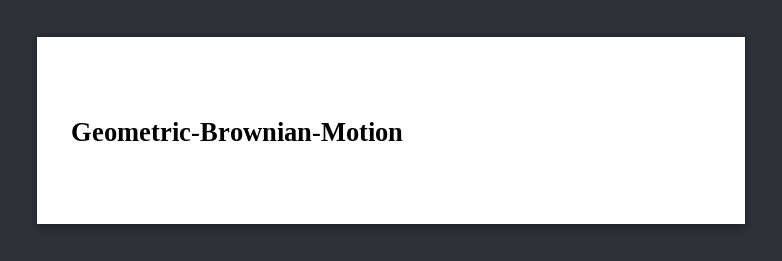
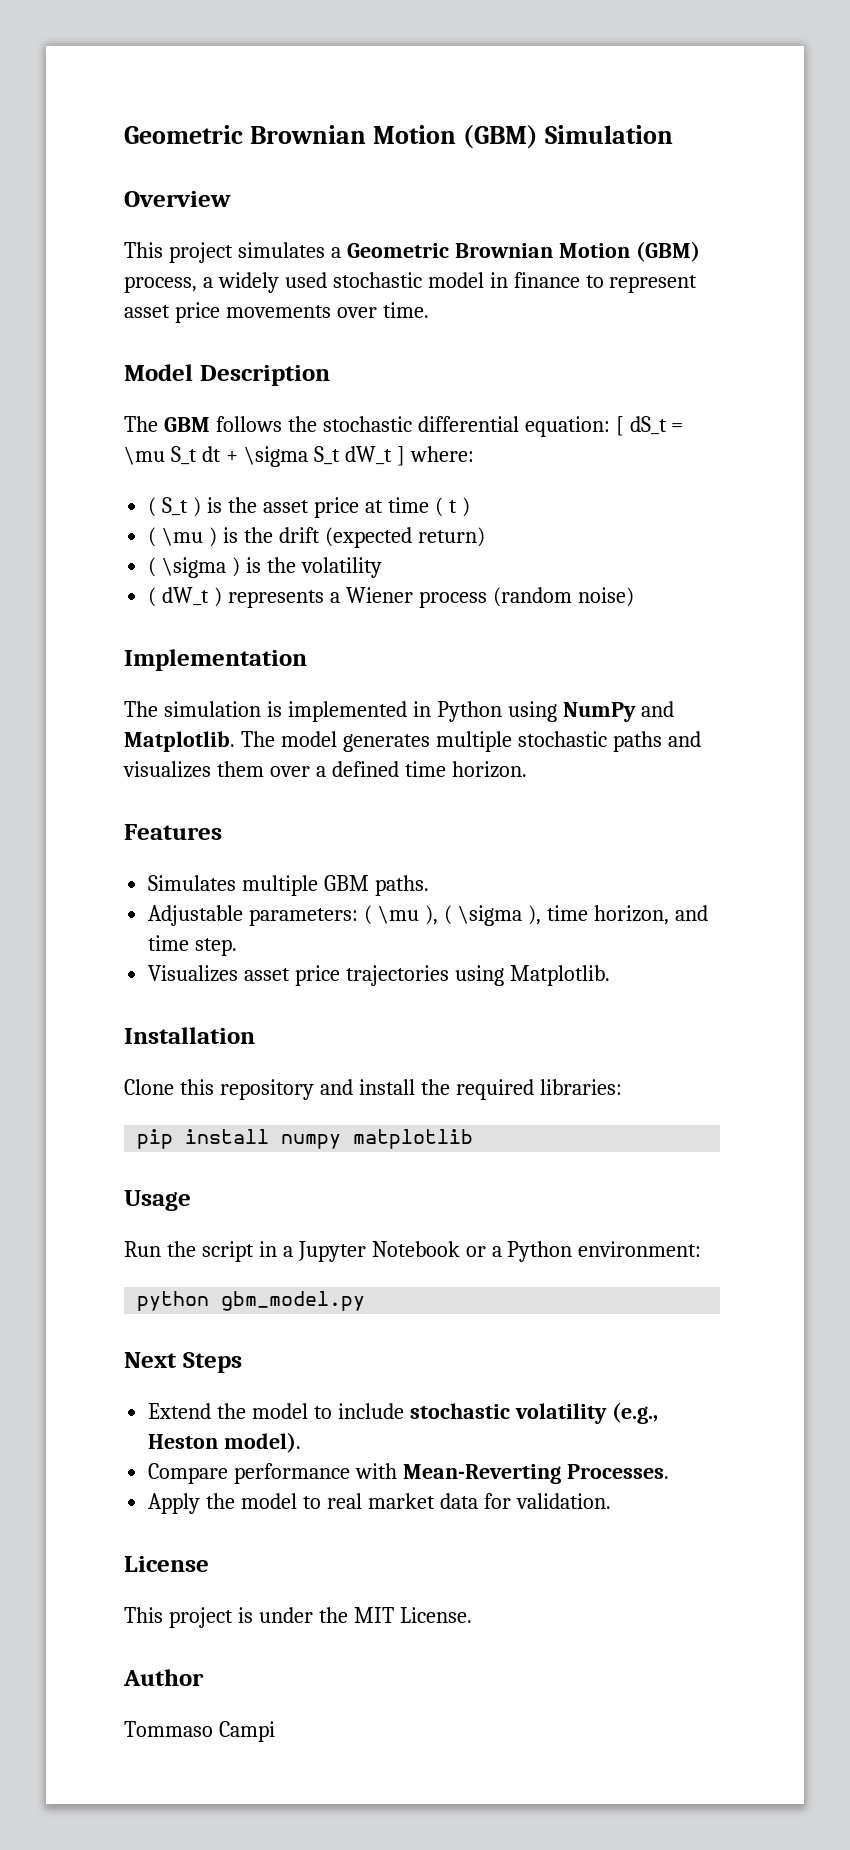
[71,122,403,141] Geometric-Brownian-Motion -> [124,125,673,149] [124,191,231,207] [124,241,700,263] [124,272,698,293] [124,302,429,323] [124,364,330,386] [124,416,684,437] [124,446,474,467] [148,497,470,518] [148,527,485,548] [148,557,382,578] [148,587,634,608] [124,649,307,671] [124,701,674,722] [124,731,701,752] [123,761,527,778] [124,824,222,840] [148,875,430,896] [148,905,708,926] [148,935,238,956] [148,965,610,986] [124,1027,255,1044] [124,1079,622,1100] [137,1129,474,1149] [124,1190,191,1211] [124,1241,702,1262] [137,1291,366,1311] [124,1352,242,1373] [148,1402,658,1424] [148,1432,302,1453] [148,1463,669,1484] [148,1493,611,1514] [124,1556,209,1572] [124,1607,472,1628] [123,1669,204,1686] [124,1721,275,1742] Geometric Brownian Motion (GBM) Simulation // Overview // This project simulates a Geometric Brownian Motion (GBM) process, a widely used stochastic model in finance to represent asset price movements over time. // Model Description // The GBM follows the stochastic differential equation: [ dS_t = \mu S_t dt + \sigma S_t dW_t ] where: // ( S_t ) is the asset price at time ( t ) // ( \mu ) is the drift (expected return) // ( \sigma ) is the volatility // ( dW_t ) represents a Wiener process (random noise) // Implementation // The simulation is implemented in Python using NumPy and Matplotlib. The model generates multiple stochastic paths and visualizes them over a defined time horizon. // Features // Simulates multiple GBM paths. // Adjustable parameters: ( \mu ), ( \sigma ), time horizon, and time step. // Visualizes asset price trajectories using Matplotlib. // Installation // Clone this repository and install the required libraries: // pip install numpy matplotlib // Usage // Run the script in a Jupyter Notebook or a Python environment: // python gbm_model.py // Next Steps // Extend the model to include stochastic volatility (e.g., Heston model). // Compare performance with Mean-Reverting Processes. // Apply the model to real market data for validation. // License // This project is under the MIT License. // Author // Tommaso Campi

